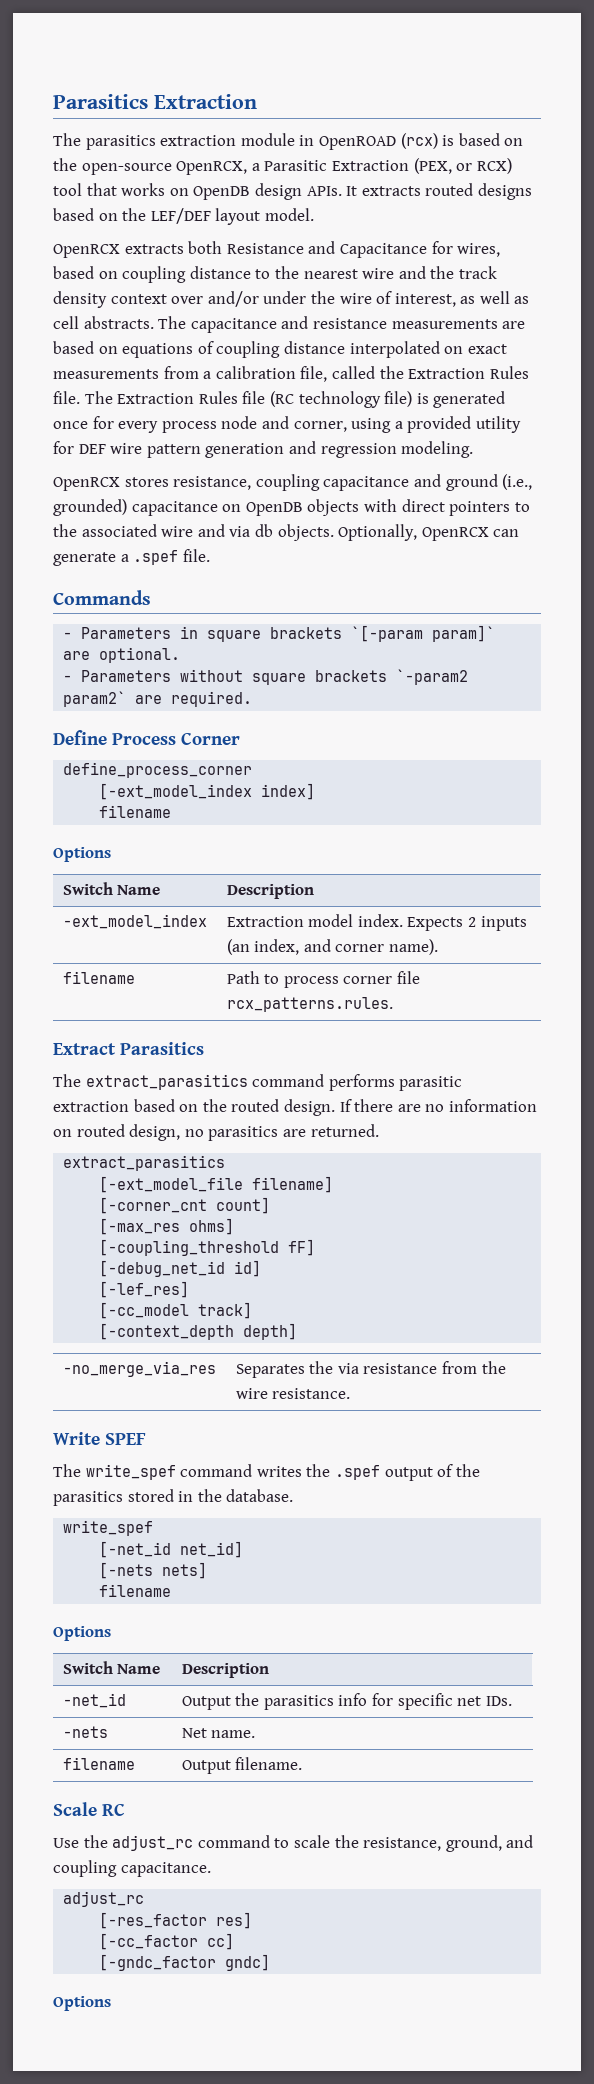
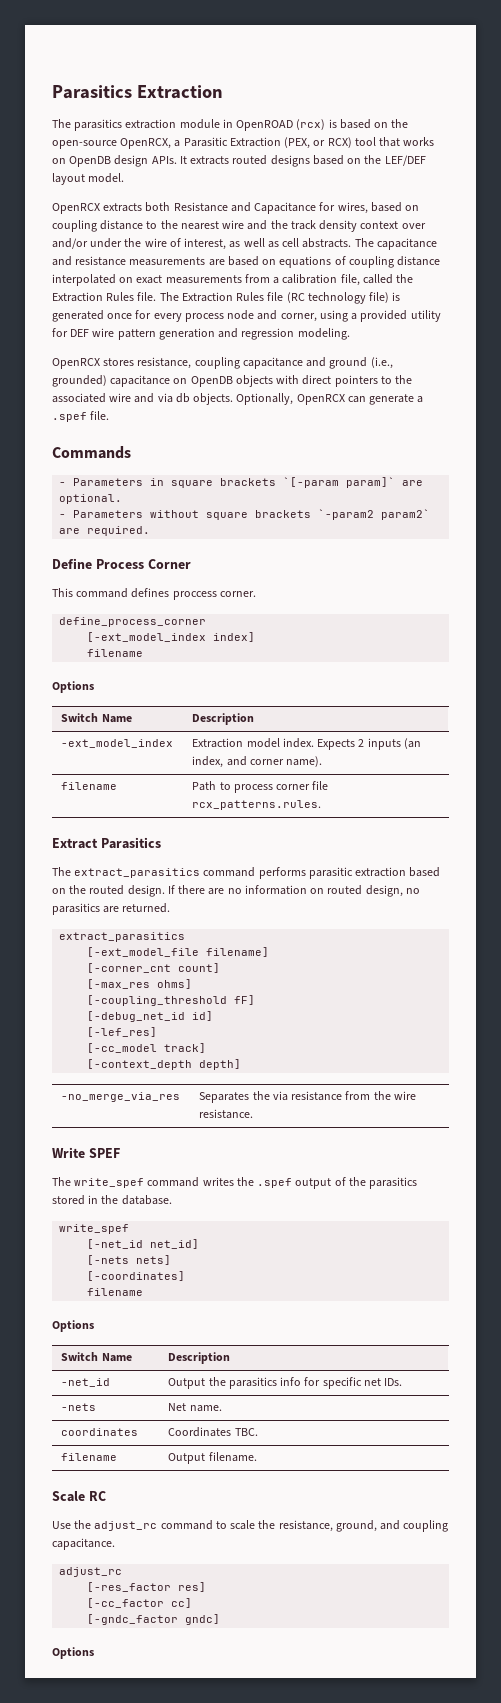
(240, 738) none -> [52,588,256,600] // This command defines proccess corner.
(208, 1570) none -> [87,1271,186,1281] // [-coordinates]
(256, 1734) none -> [61,1428,139,1436] [168,1427,258,1437] // coordinates | Coordinates TBC.

